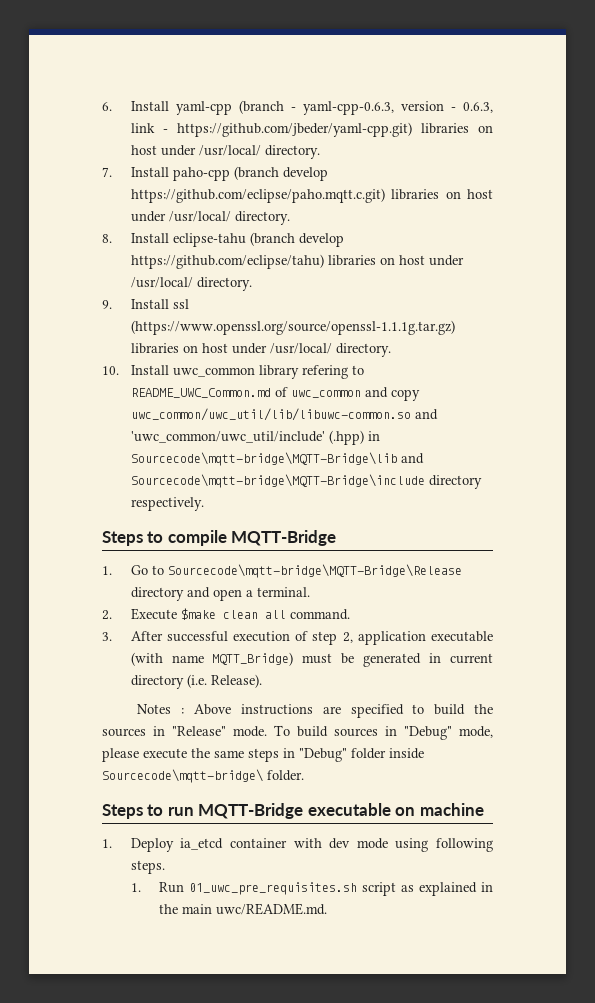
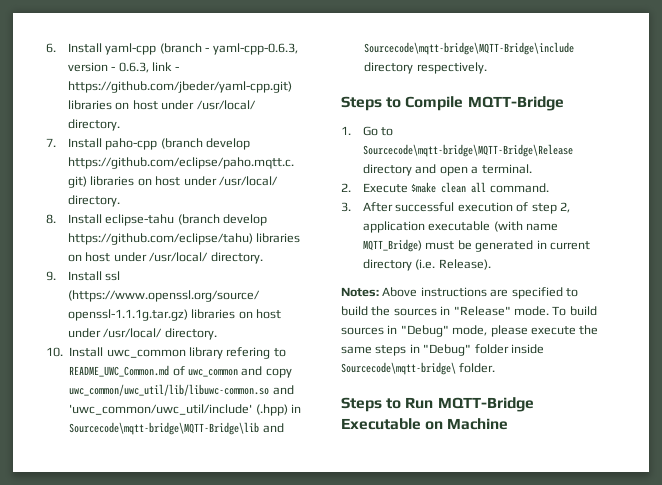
[167,530,227,546] compile -> [405,96,464,111] Compile
[137,704,185,714] Notes : -> [341,287,379,297] Notes:
[167,803,484,819] [102,838,493,852] [130,860,165,874] [130,882,493,896] [159,903,328,915] run MQTT-Bridge executable on machine // 1. Deploy ia_etcd container with dev mode using following steps. // 1. Run 01_uwc_pre_requisites.sh script as explained in the main uwc/README.md. -> [405,397,534,412] [341,418,509,430] Run MQTT-Bridge Executable on Machine

